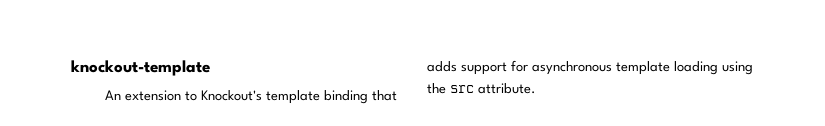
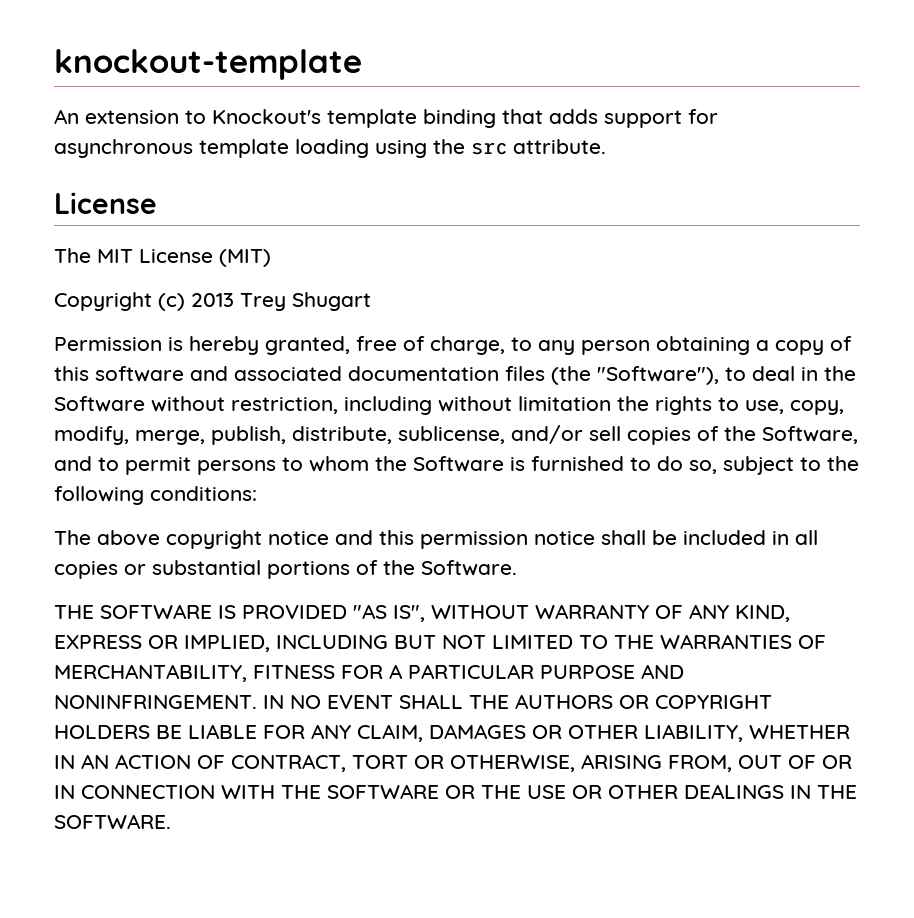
(536, 88) none -> [54,192,157,214] [54,248,271,267] [54,292,371,311] [54,336,852,355] [54,366,856,385] [54,396,844,415] [54,425,858,445] [54,456,859,475] [54,486,257,505] [54,530,818,549] [54,560,517,579] [54,604,790,622] [54,634,826,652] [54,664,684,682] [54,694,772,709] [54,724,850,742] [54,754,852,772] [54,784,857,799] [54,814,171,829] // License // The MIT License (MIT) // Copyright (c) 2013 Trey Shugart // Permission is hereby granted, free of charge, to any person obtaining a copy of this software and associated documentation files (the "Software"), to deal in the Software without restriction, including without limitation the rights to use, copy, modify, merge, publish, distribute, sublicense, and/or sell copies of the Software, and to permit persons to whom the Software is furnished to do so, subject to the following conditions: // The above copyright notice and this permission notice shall be included in all copies or substantial portions of the Software. // THE SOFTWARE IS PROVIDED "AS IS", WITHOUT WARRANTY OF ANY KIND, EXPRESS OR IMPLIED, INCLUDING BUT NOT LIMITED TO THE WARRANTIES OF MERCHANTABILITY, FITNESS FOR A PARTICULAR PURPOSE AND NONINFRINGEMENT. IN NO EVENT SHALL THE AUTHORS OR COPYRIGHT HOLDERS BE LIABLE FOR ANY CLAIM, DAMAGES OR OTHER LIABILITY, WHETHER IN AN ACTION OF CONTRACT, TORT OR OTHERWISE, ARISING FROM, OUT OF OR IN CONNECTION WITH THE SOFTWARE OR THE USE OR OTHER DEALINGS IN THE SOFTWARE.

